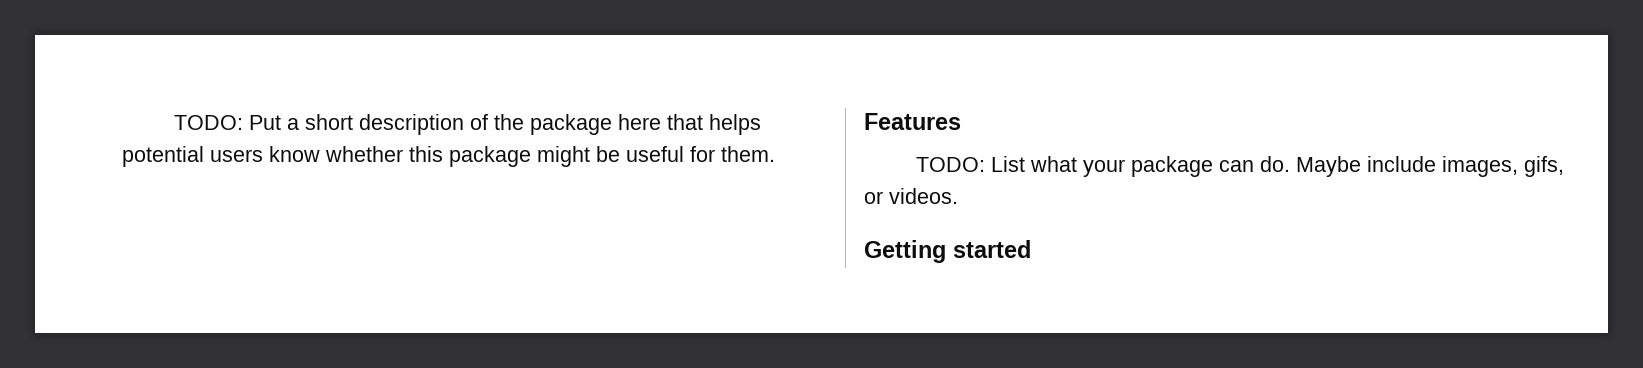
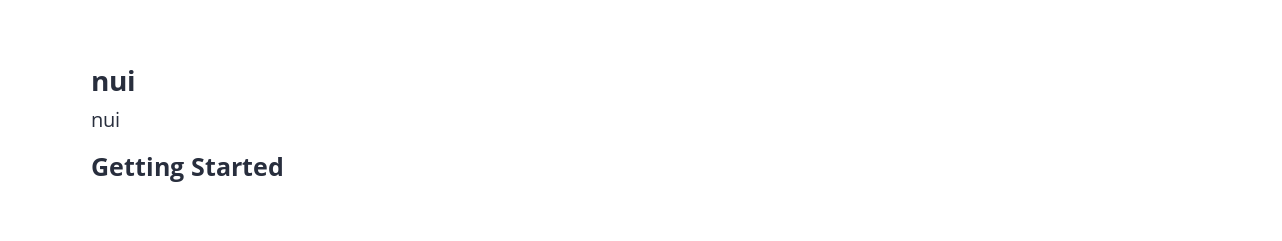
[173,114,761,135] [122,146,775,167] [864,113,961,130] [915,156,1564,177] [864,188,958,204] TODO: Put a short description of the package here that helps potential users know whether this package might be useful for them. // Features // TODO: List what your package can do. Maybe include images, gifs, or videos. -> [91,70,136,91] [91,111,120,127] nui // nui
[953,240,1031,258] started -> [191,157,284,176] Started

